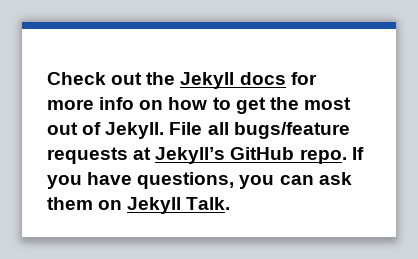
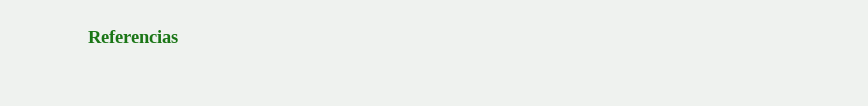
[47,72,317,89] [47,97,351,114] [47,122,350,139] [47,147,364,164] [47,172,352,189] [47,197,231,214] Check out the Jekyll docs for more info on how to get the most out of Jekyll. File all bugs/feature requests at Jekyll’s GitHub repo. If you have questions, you can ask them on Jekyll Talk. -> [88,30,178,43] Referencias

